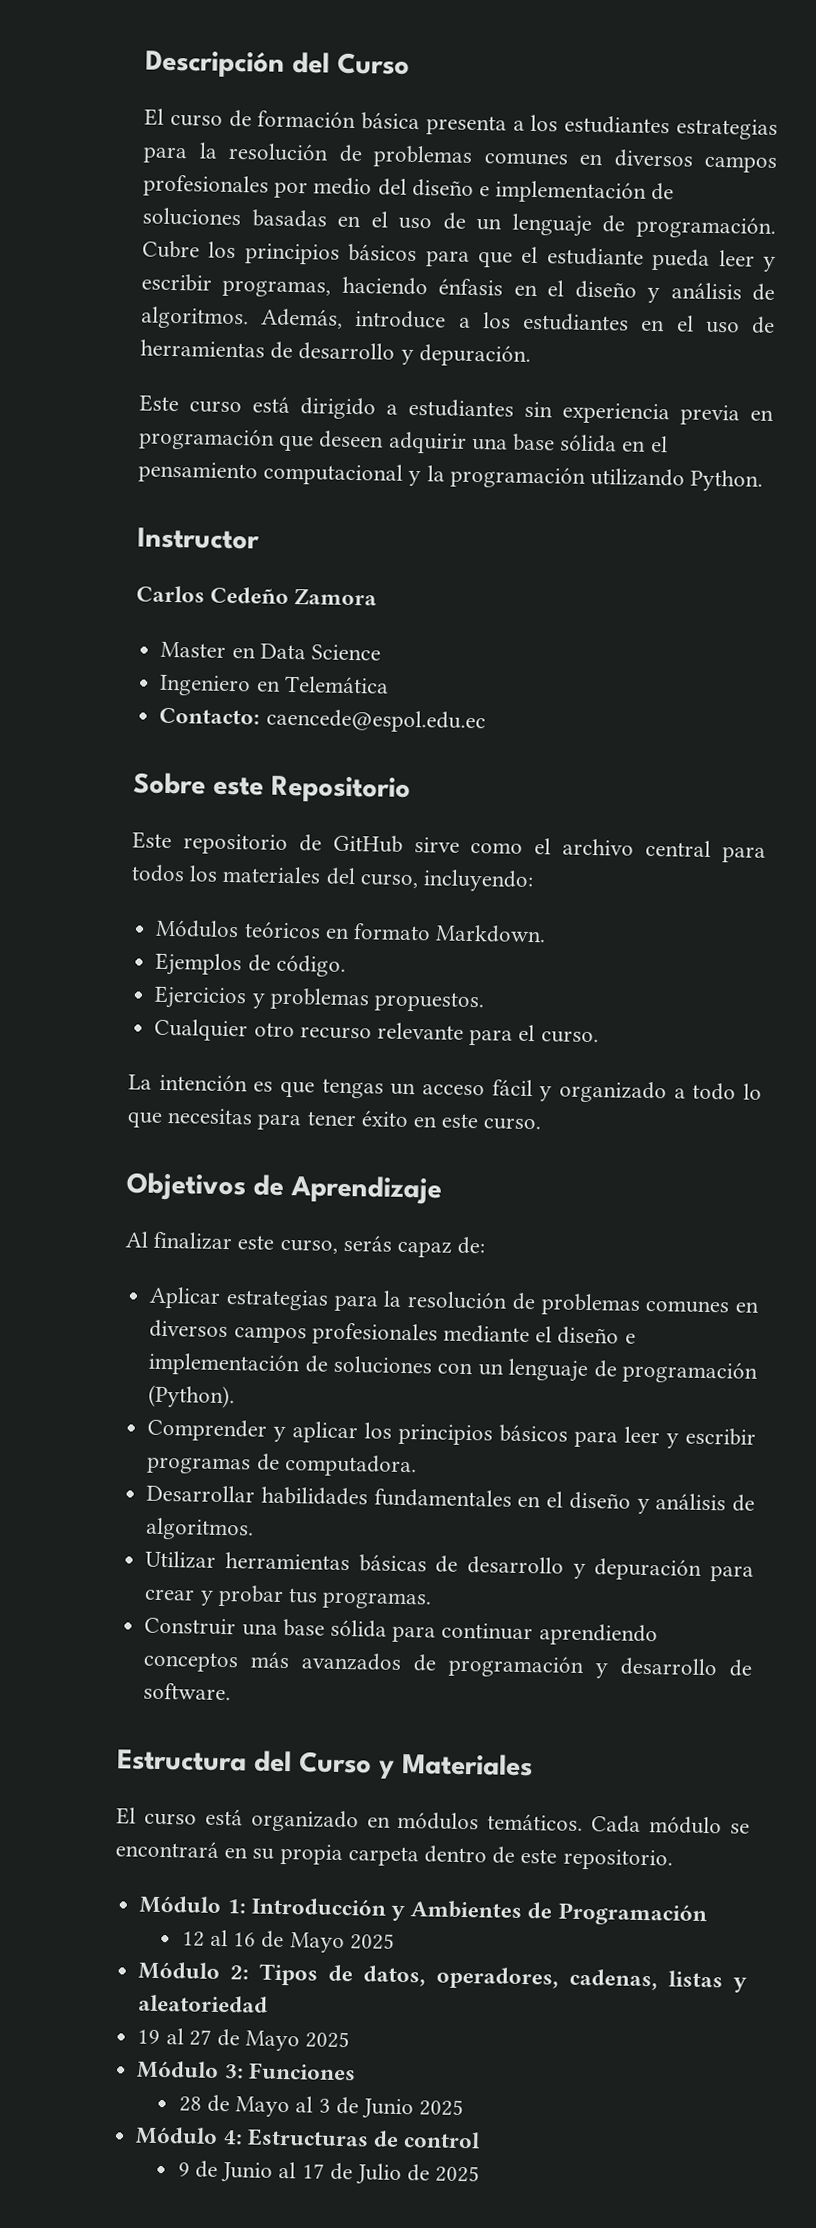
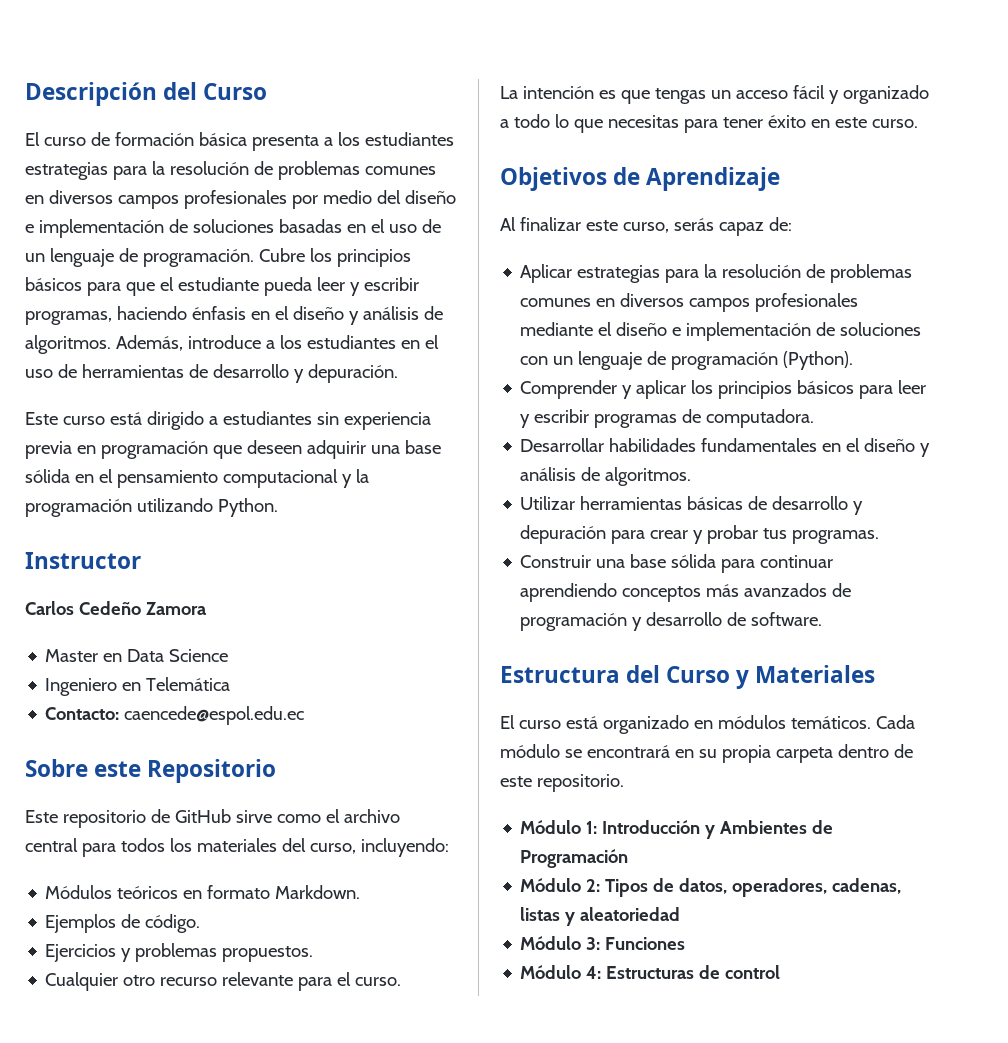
[181,1929,395,1954] // 12 al 16 de Mayo 2025 -> (629, 858) none
[137,2028,351,2052] [136,2060,356,2081] [178,2094,465,2119] 19 al 27 de Mayo 2025 // Módulo 3: Funciones // 28 de Mayo al 3 de Junio 2025 -> [520,936,686,950] Módulo 3: Funciones
[177,2160,481,2185] // 9 de Junio al 17 de Julio de 2025 -> (781, 972) none

